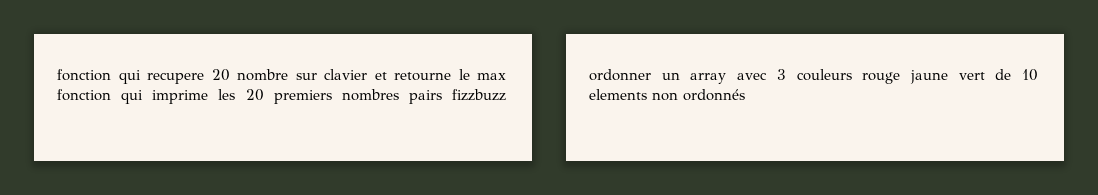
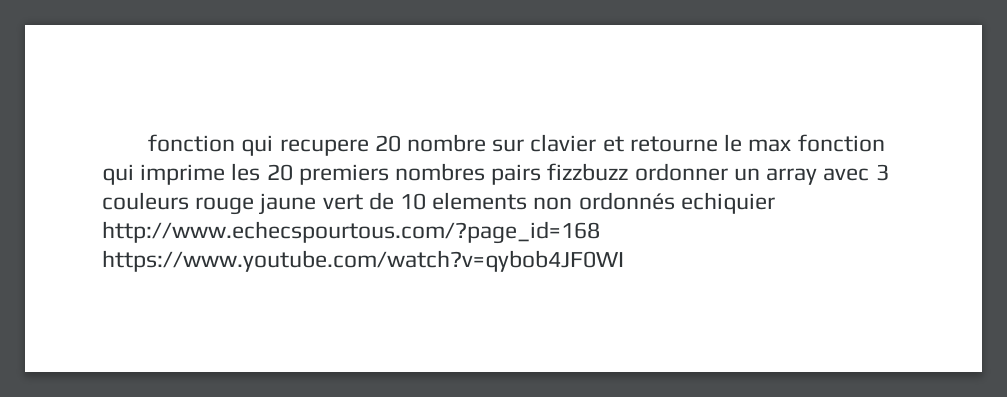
(745, 95) none -> [680,192,775,214] [102,221,600,244] [102,250,624,272] echiquier http://www.echecspourtous.com/?page_id=168 https://www.youtube.com/watch?v=qybob4JF0WI

